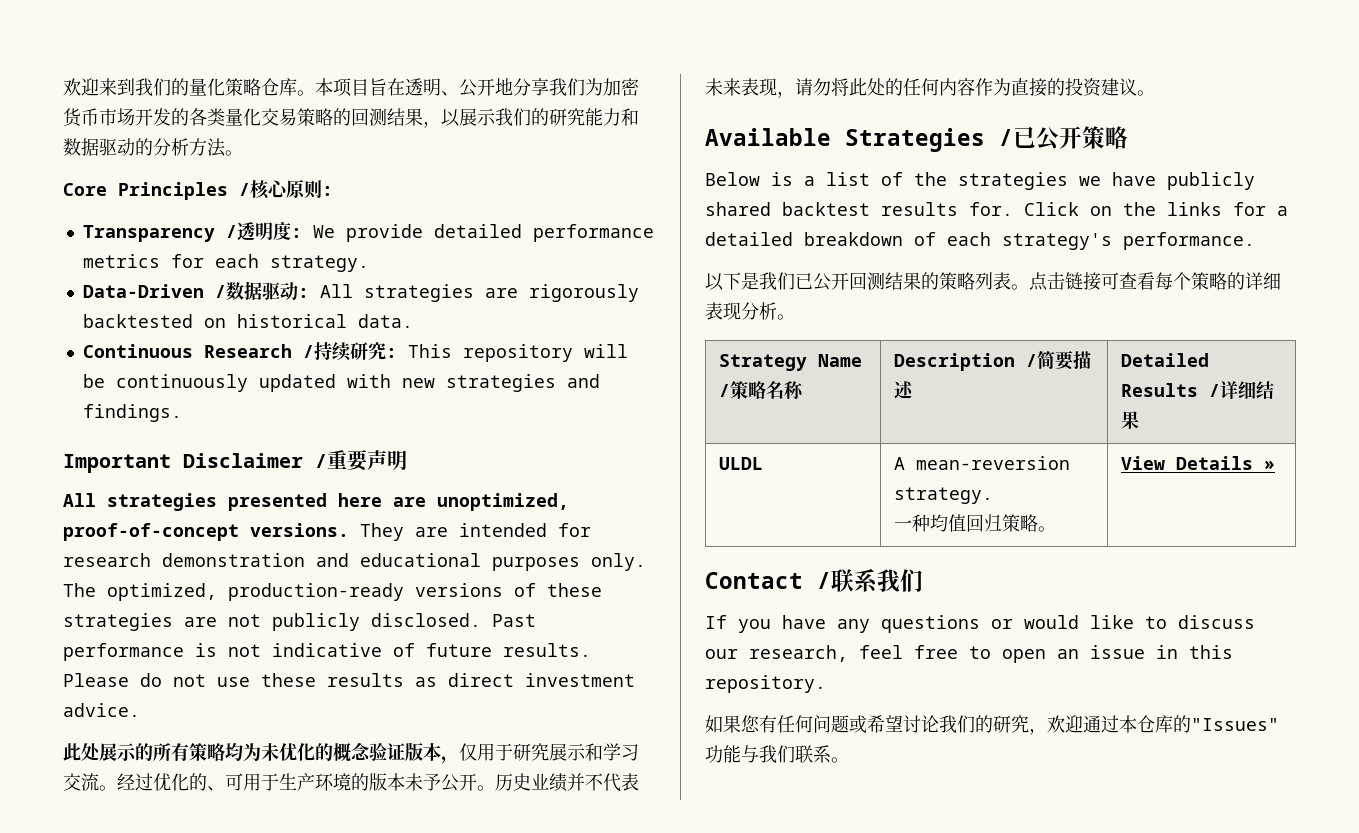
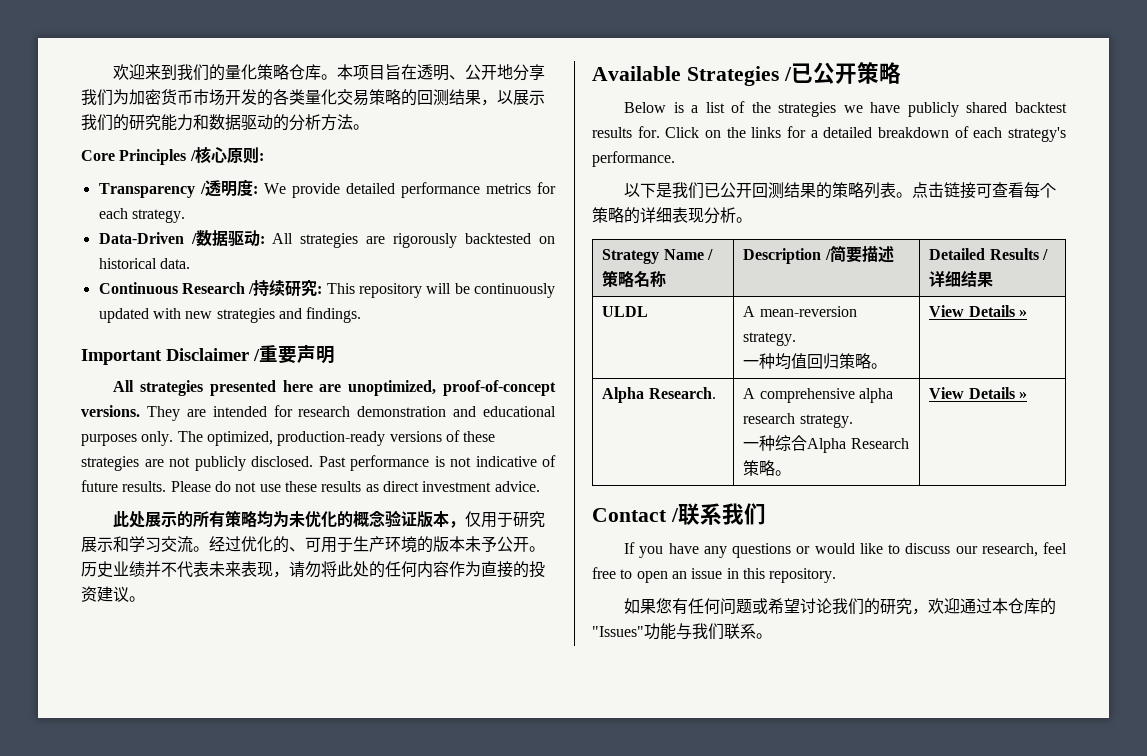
(1275, 465) none -> [602,387,716,403] [743,388,894,403] [743,413,853,428] [743,435,909,453] [743,460,792,476] [929,387,1028,399] // Alpha Research. | A comprehensive alpha research strategy. // 一种综合Alpha Research策略。 | View Details »

